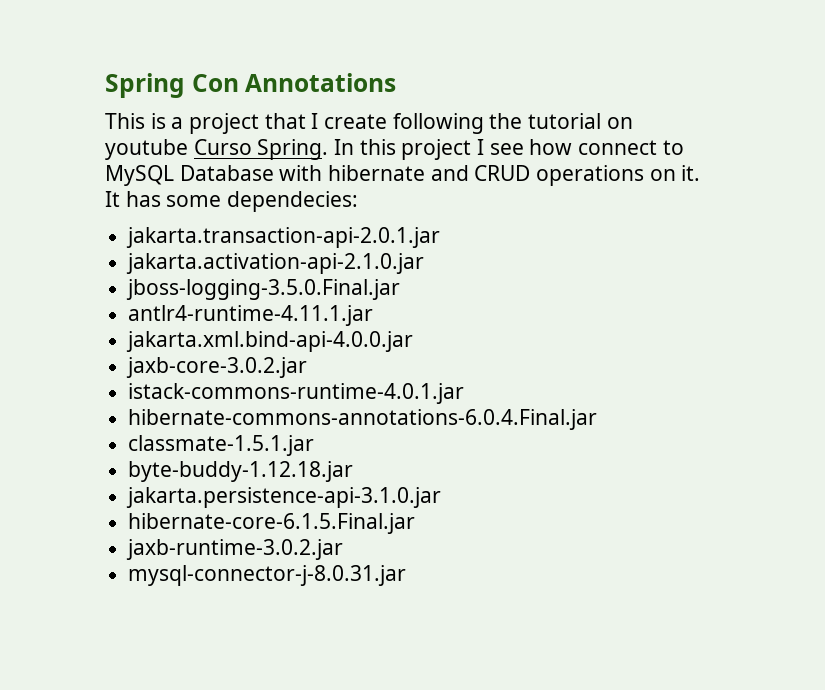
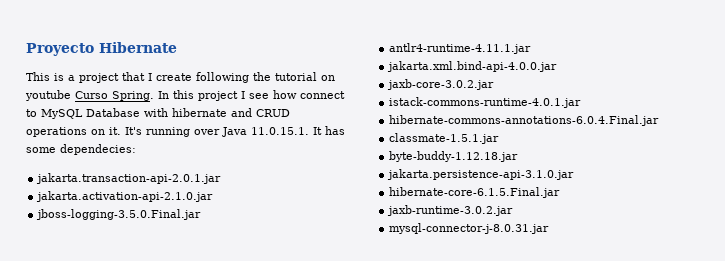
[105,73,397,98] Spring Con Annotations -> [26,42,177,56] Proyecto Hibernate
(701, 173) none -> [125,127,309,137] It's running over Java 11.0.15.1.

